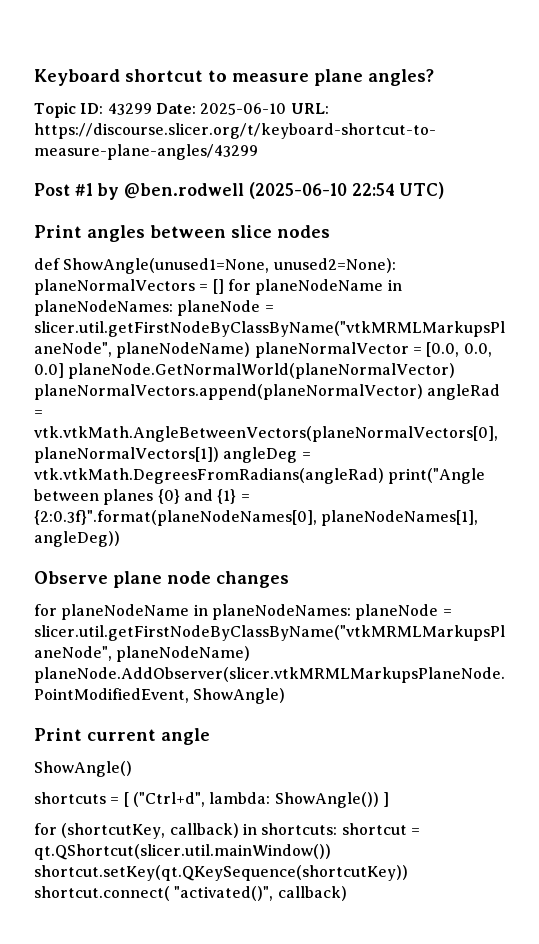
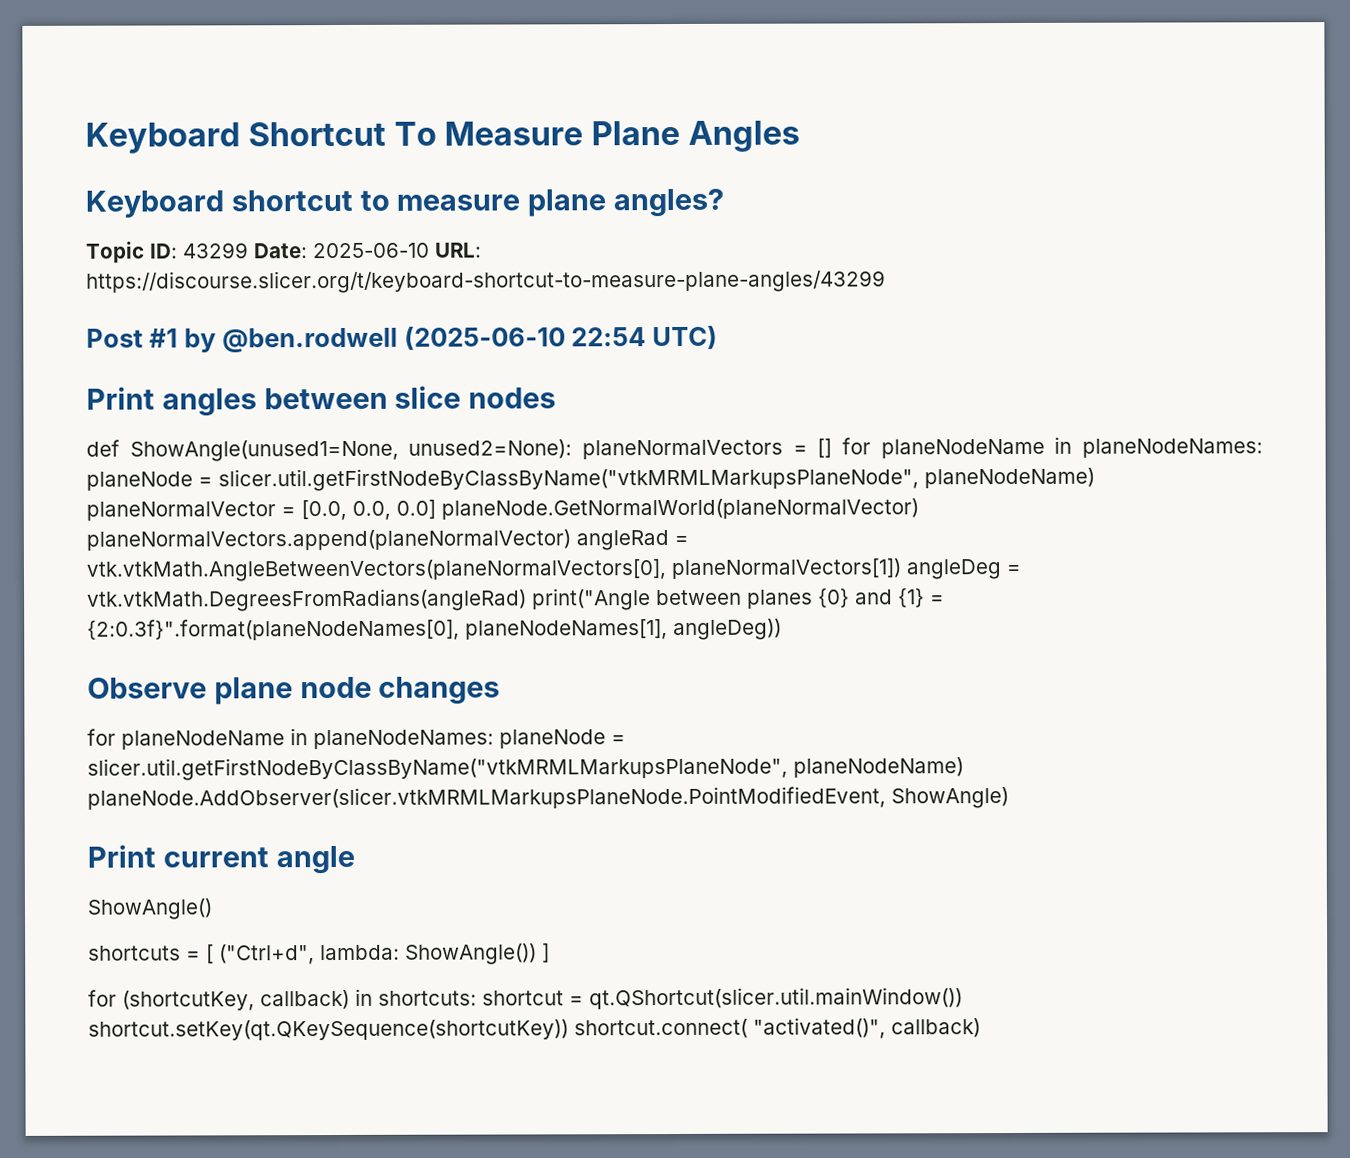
[34,69,120,86] Keyboard -> [85,120,800,154] [85,190,224,218] Keyboard Shortcut To Measure Plane Angles // Keyboard

